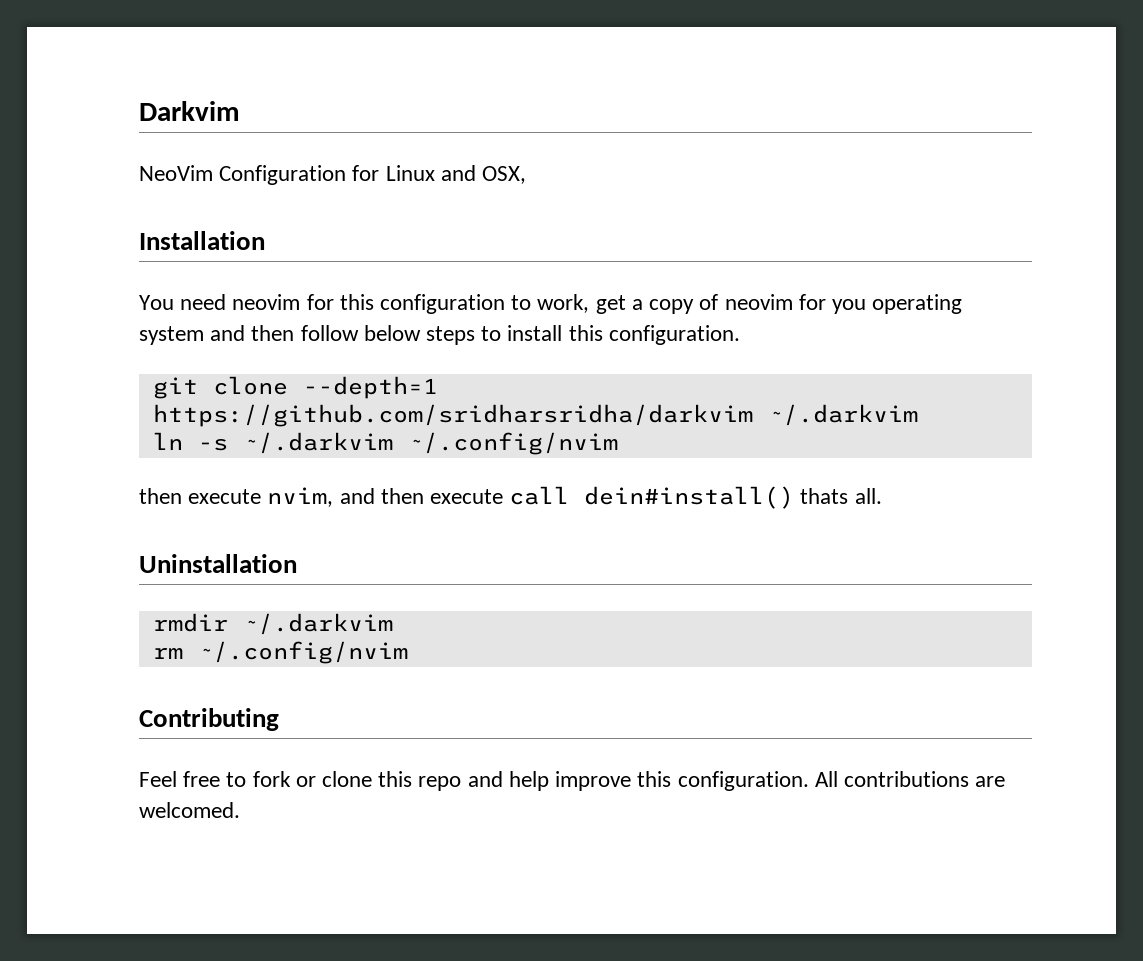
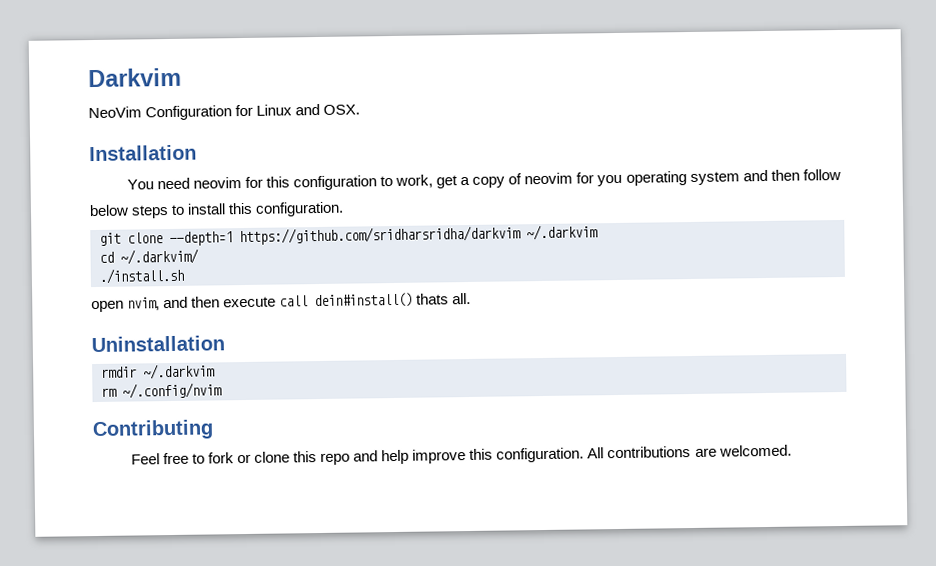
[482,166,527,184] OSX, -> [323,104,361,115] OSX.
[152,432,618,455] [139,488,262,504] ln -s ~/.darkvim ~/.config/nvim // then execute -> [99,248,199,265] [99,267,184,284] [91,300,124,313] cd ~/.darkvim/ // ./install.sh // open

